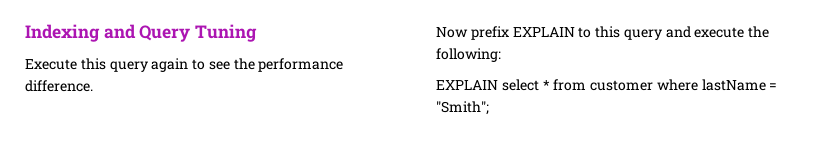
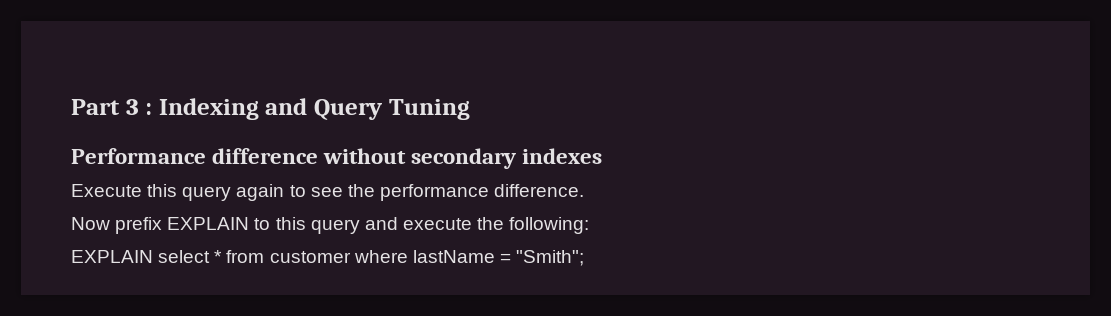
(25, 33) none -> [71,99,153,115] Part 3 :
(258, 33) none -> [71,148,603,169] // Performance difference without secondary indexes

